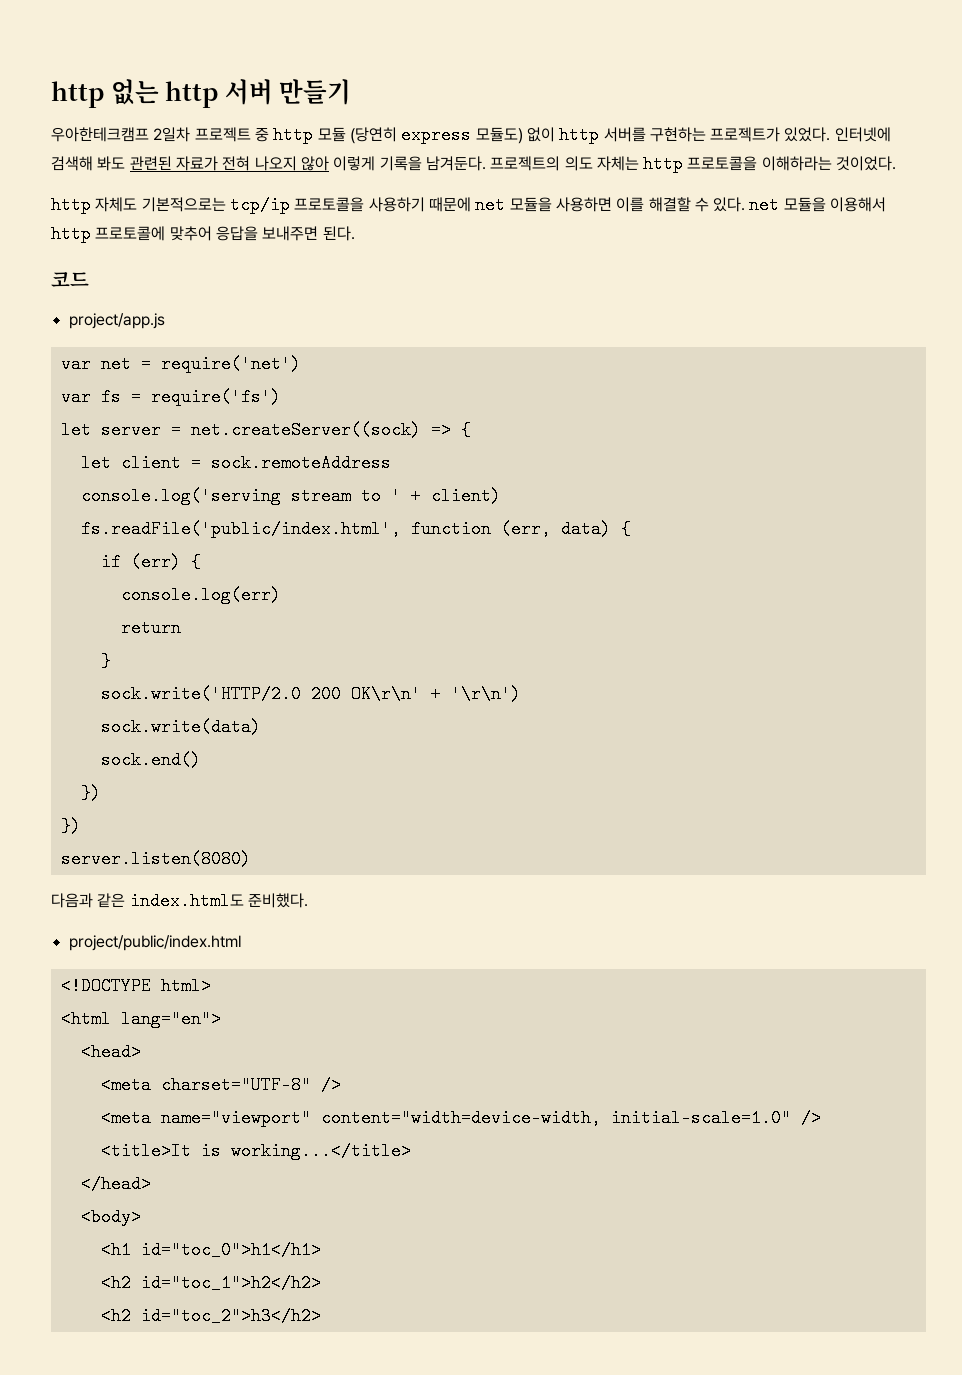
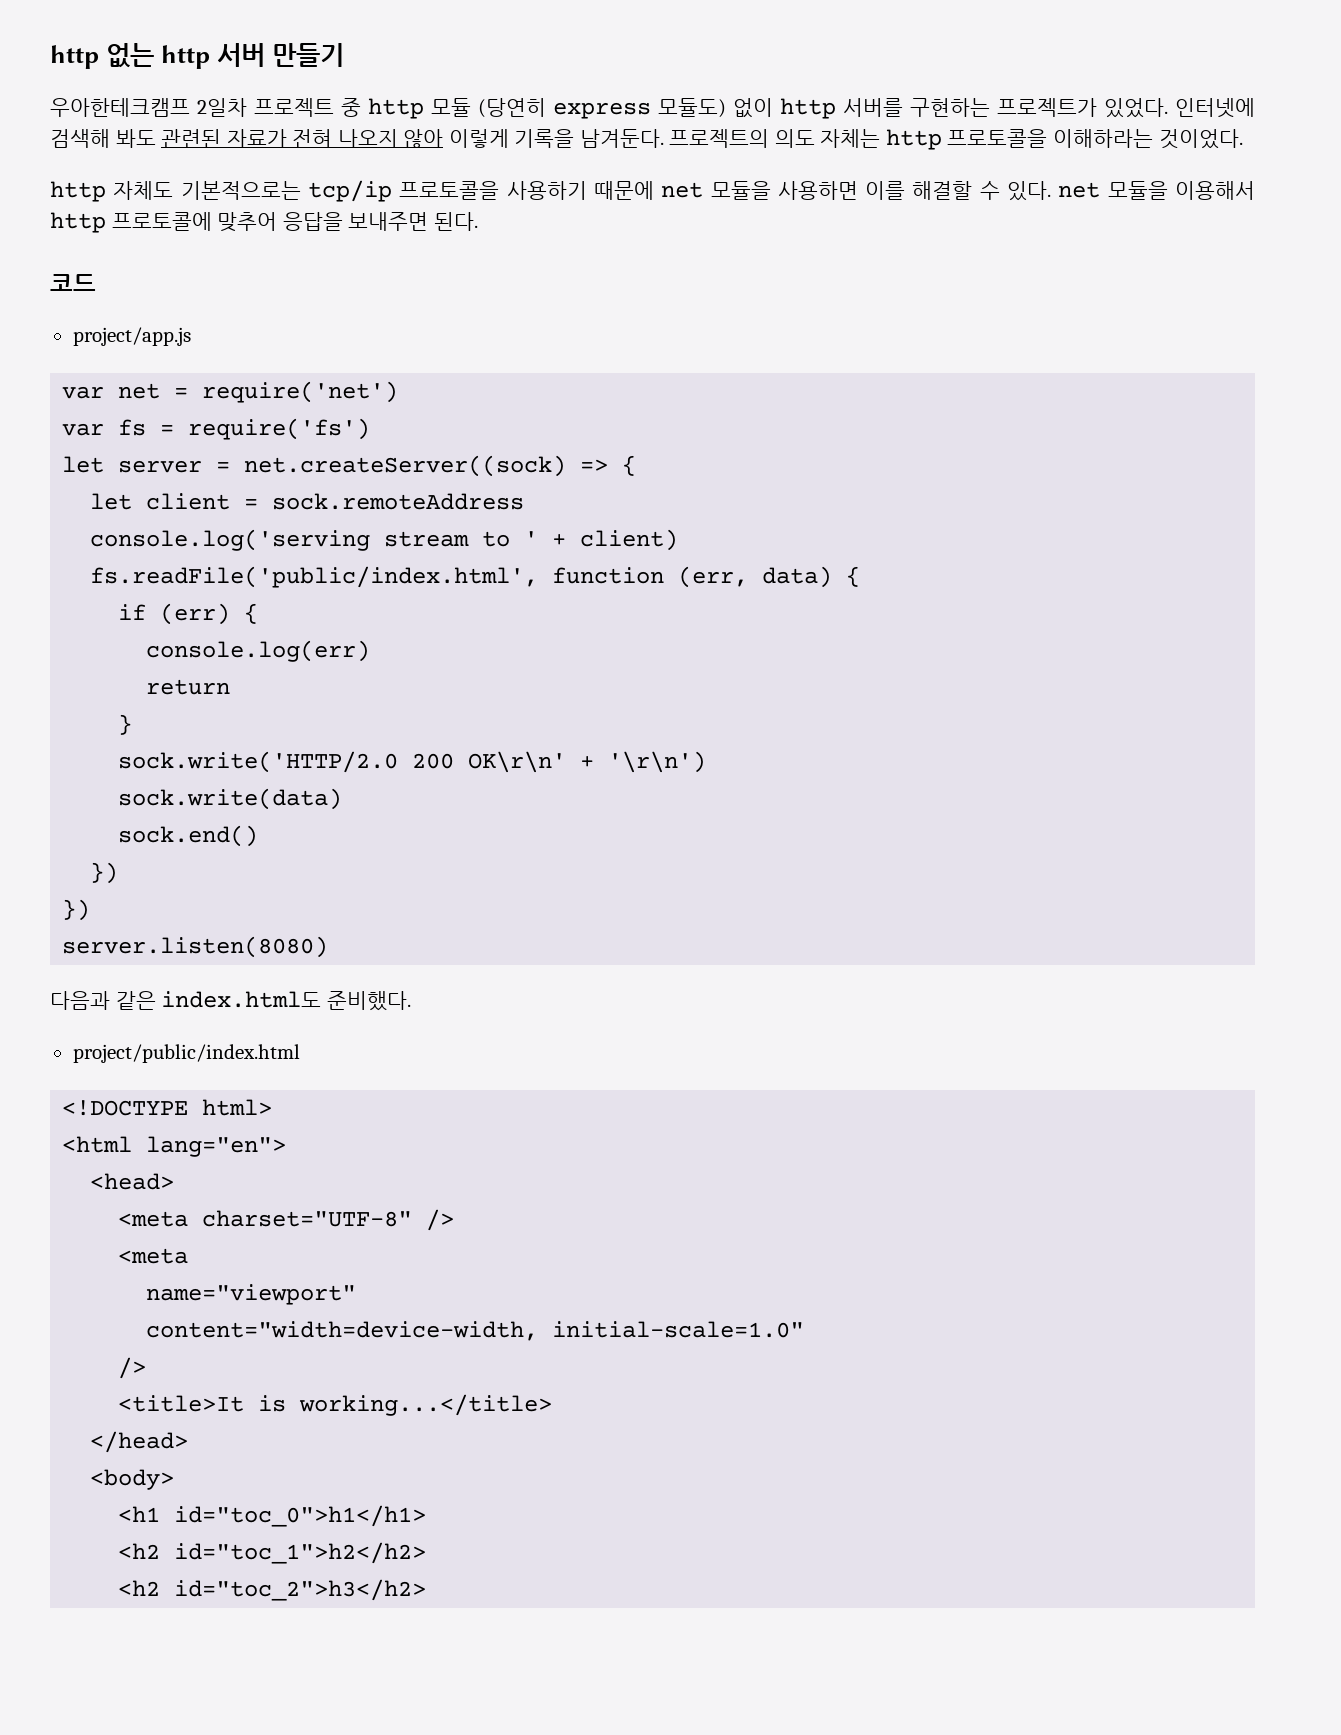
(151, 1118) none -> (189, 1256) //
(311, 1118) none -> (357, 1294) //
(791, 1118) none -> (805, 1329) //

